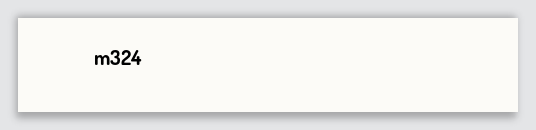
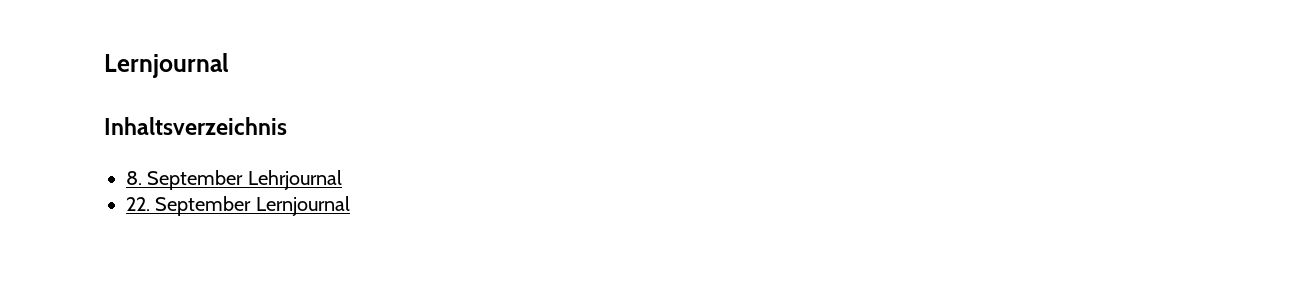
[94,50,142,65] m324 -> [104,53,229,78] [104,117,287,135] [126,170,342,190] [126,196,350,216] Lernjournal // Inhaltsverzeichnis // 8. September Lehrjournal // 22. September Lernjournal

